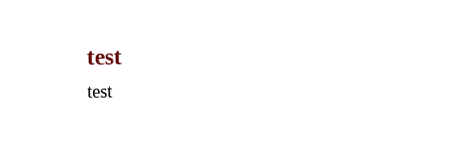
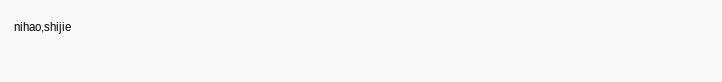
[86,50,122,65] [87,86,114,98] test // test -> [14,22,71,34] nihao,shijie

